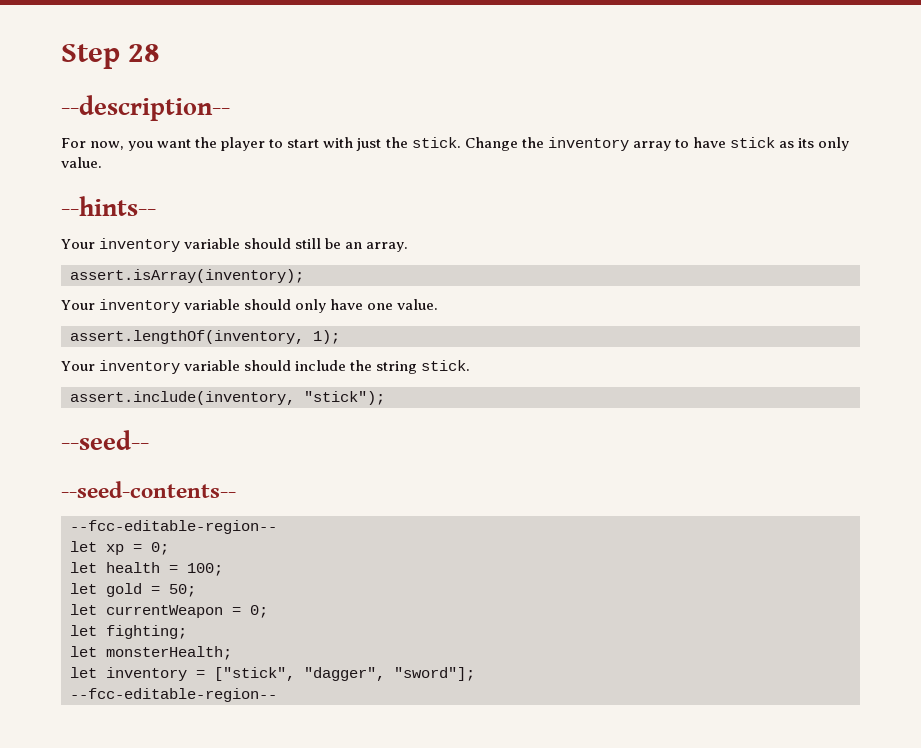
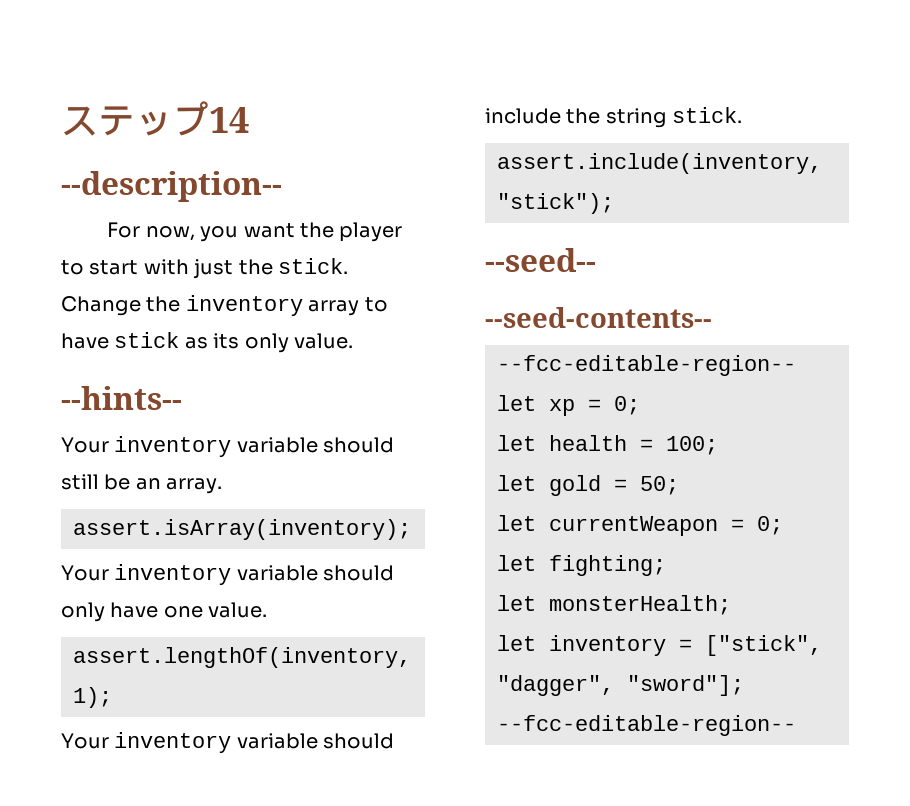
[61,44,161,69] Step 28 -> [61,101,249,136] ステップ14

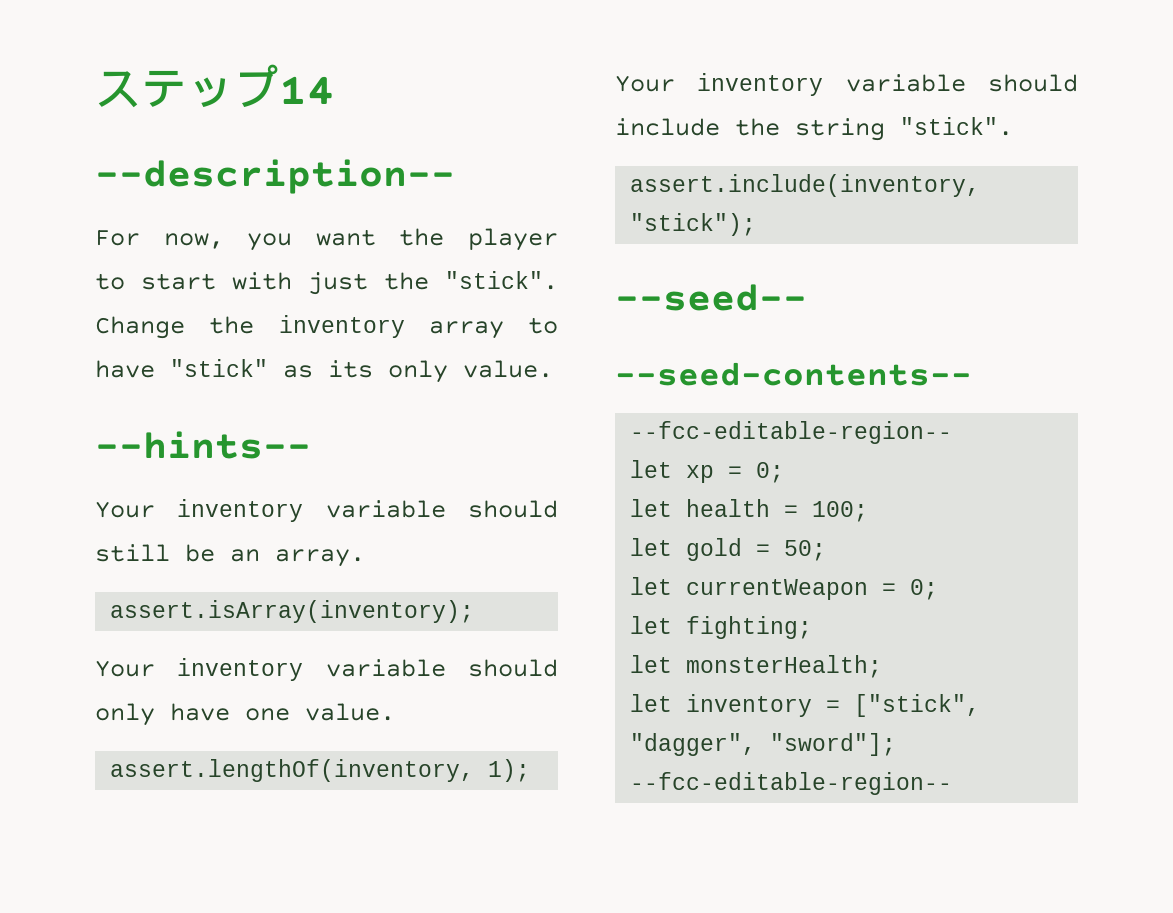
[278,258,348,274] stick. -> [445,271,558,290] "stick".
[114,332,180,348] stick -> [170,359,268,377] "stick"
[672,107,743,123] stick. -> [900,117,1013,136] "stick".

